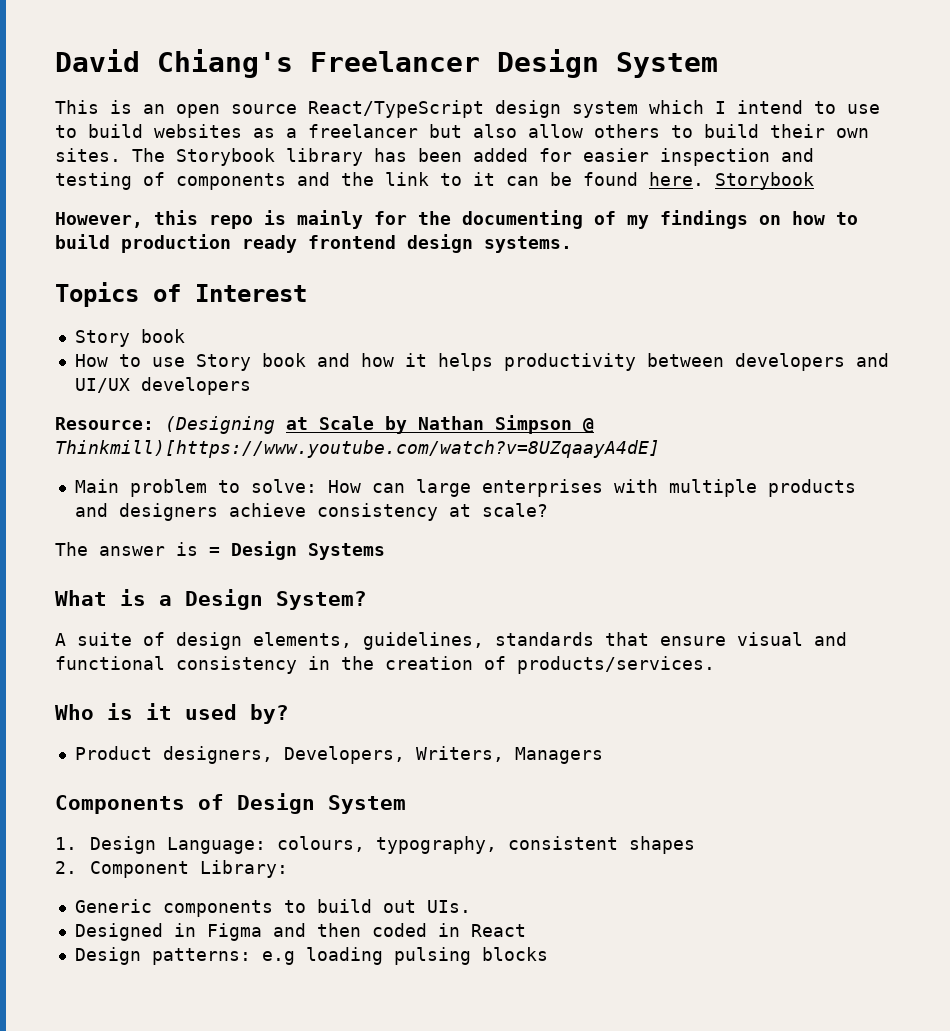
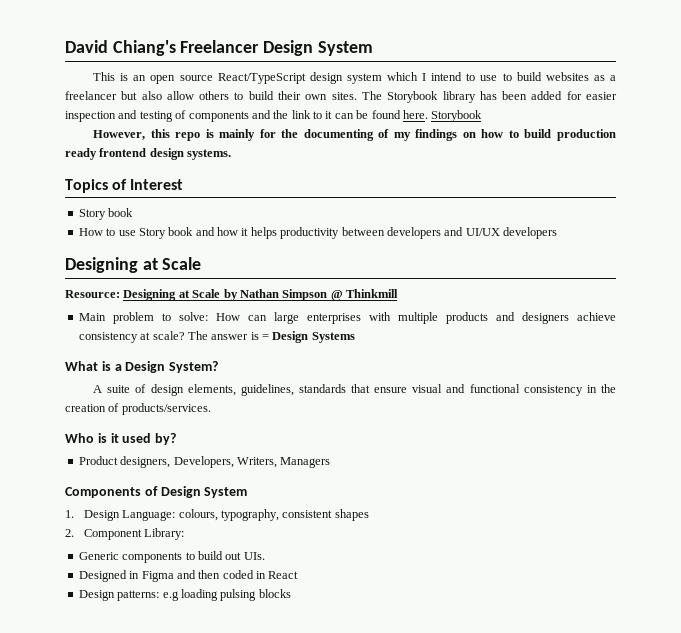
(251, 386) none -> [65,257,202,273] // Designing at Scale
[165,416,275,434] (Designing -> [123,289,177,301] Designing
[55,440,660,458] Thinkmill)[https://www.youtube.com/watch?v=8UZqaayA4dE] -> [346,289,398,298] Thinkmill
(548, 510) // -> (185, 335) none

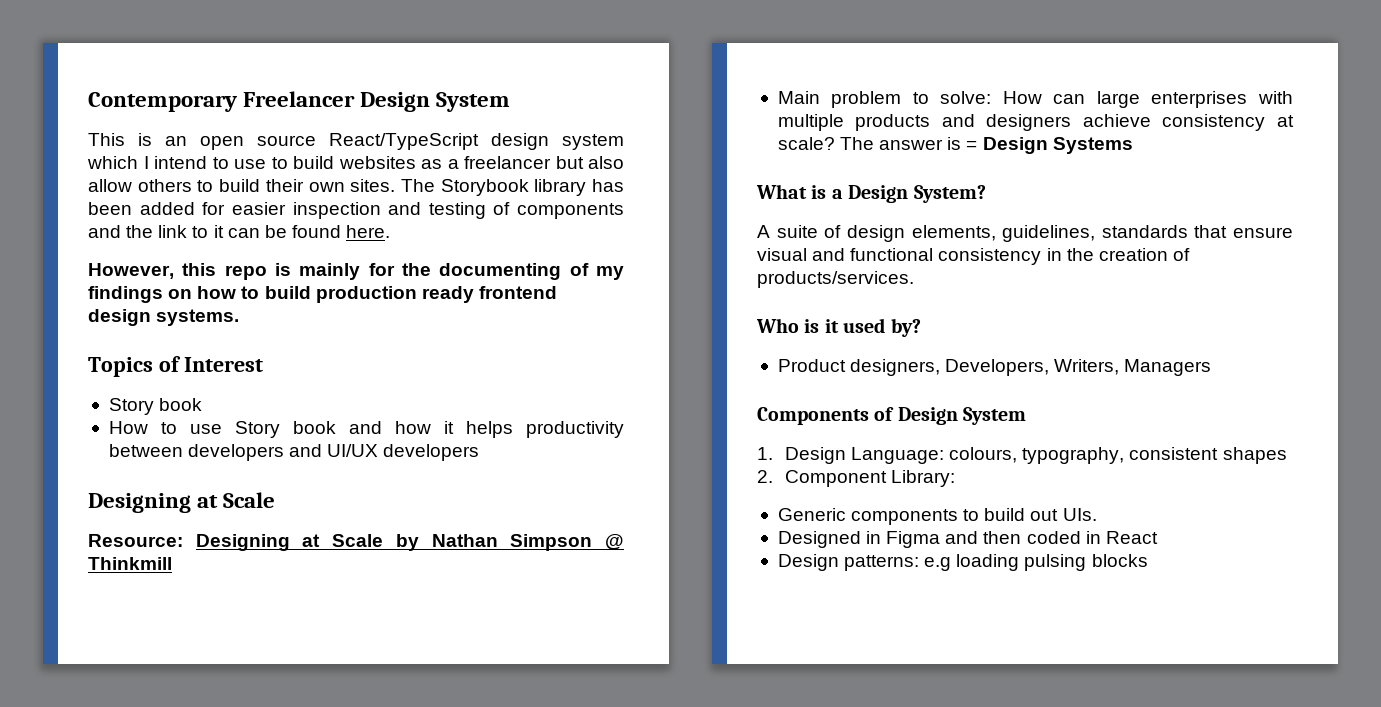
[65,40,176,56] David Chiang's -> [88,92,237,112] Contemporary
[431,110,483,122] Storybook -> (391, 231) none

